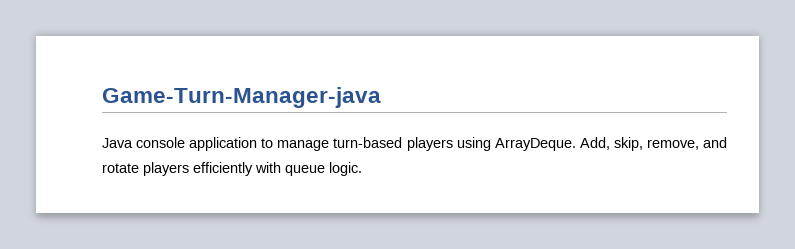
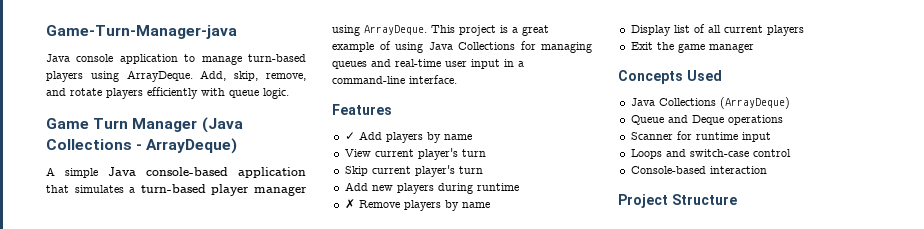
(362, 169) none -> [46,117,243,133] [46,138,238,154] [46,167,306,178] [46,184,307,196] [332,25,549,36] [332,41,592,53] [332,59,524,69] [332,75,457,84] [332,104,392,115] [344,131,472,143] [344,148,486,160] [344,165,483,177] [344,182,519,194] [344,199,490,211] [630,24,804,36] [630,42,754,53] [618,70,722,84] [630,97,790,109] [630,115,783,125] [630,131,771,142] [630,149,791,159] [630,166,767,174] [618,194,737,208] // Game Turn Manager (Java Collections - ArrayDeque) // A simple Java console-based application that simulates a turn-based player manager using ArrayDeque. This project is a great example of using Java Collections for managing queues and real-time user input in a command-line interface. // Features // ✓ Add players by name // View current player's turn // Skip current player's turn // Add new players during runtime // ✗ Remove players by name // Display list of all current players // Exit the game manager // Concepts Used // Java Collections (ArrayDeque) // Queue and Deque operations // Scanner for runtime input // Loops and switch-case control // Console-based interaction // Project Structure

